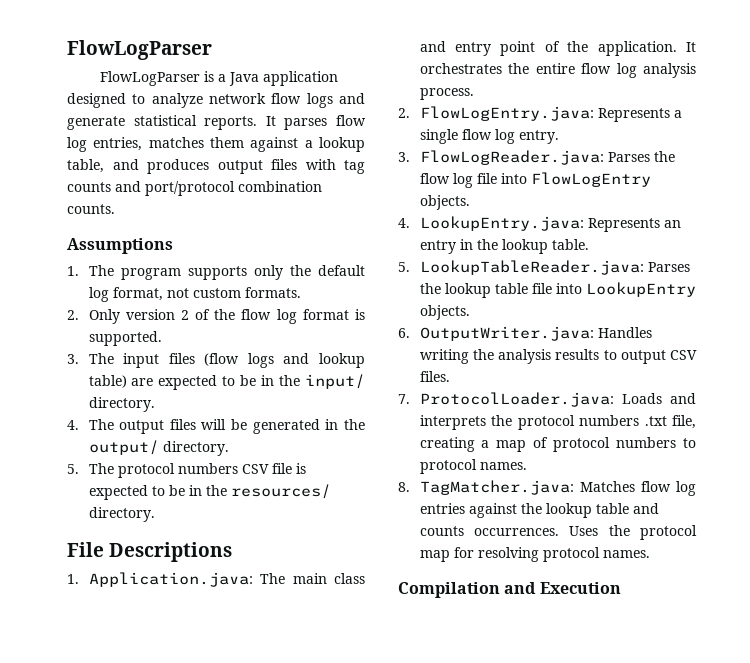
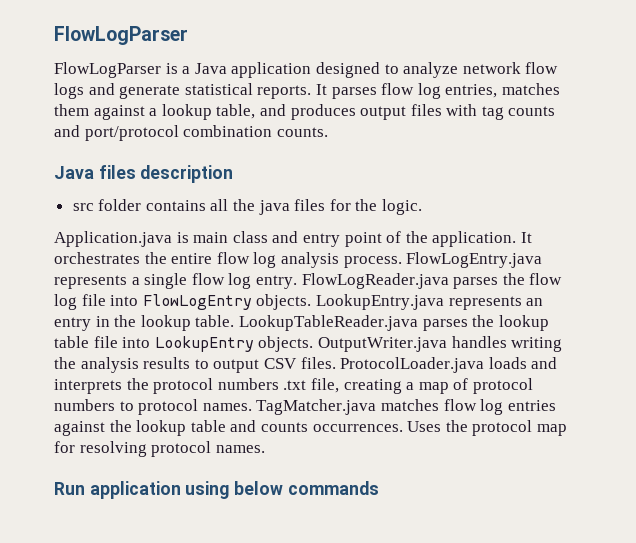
[67,238,173,254] [67,265,365,280] [88,287,301,302] [67,309,366,324] [88,331,162,346] [67,353,365,368] [88,374,365,390] [88,397,155,412] [67,419,365,434] [88,440,229,456] [67,463,306,478] [88,484,331,500] [88,507,155,522] [67,542,233,562] [67,572,286,587] Assumptions // 1. The program supports only the default log format, not custom formats. // 2. Only version 2 of the flow log format is supported. // 3. The input files (flow logs and lookup table) are expected to be in the input/ directory. // 4. The output files will be generated in the output/ directory. // 5. The protocol numbers CSV file is expected to be in the resources/ directory. // File Descriptions // 1. Application.java: The -> [54,165,234,183] [72,199,423,215] [54,231,189,247] Java files description // src folder contains all the java files for the logic. // Application.java is
[398,106,670,122] // 2. FlowLogEntry.java: Represents -> [406,252,543,268] [54,275,127,289] FlowLogEntry.java represents
[398,150,650,165] // 3. FlowLogReader.java: Parses -> [301,273,499,289] FlowLogReader.java parses
[398,216,660,232] // 4. LookupEntry.java: Represents -> [315,294,522,310] LookupEntry.java represents
[398,260,690,275] // 5. LookupTableReader.java: Parses -> [238,315,468,331] LookupTableReader.java parses
[398,326,652,341] // 6. OutputWriter.java: Handles -> [317,336,507,352] OutputWriter.java handles
[398,392,662,407] // 7. ProtocolLoader.java: Loads -> [340,357,527,373] ProtocolLoader.java loads
[398,480,635,495] // 8. TagMatcher.java: Matches -> [256,399,439,415] TagMatcher.java matches
[398,582,621,598] Compilation and Execution -> [54,481,379,499] Run application using below commands

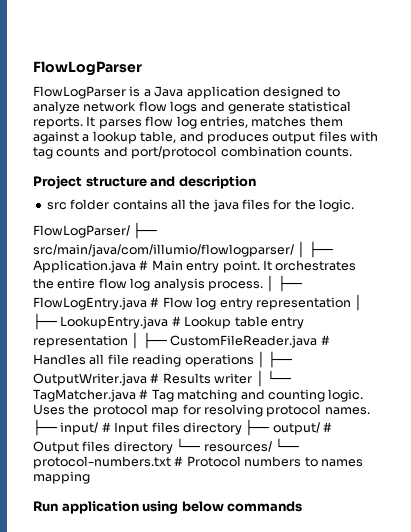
[54,165,136,179] Java files -> [33,175,176,189] Project structure and
[54,231,517,247] Application.java is main class and entry point of the application. -> [33,222,158,239] [33,241,333,258] [33,260,260,273] FlowLogParser/ ├── src/main/java/com/illumio/flowlogparser/ │ ├── Application.java # Main entry point.
[406,252,543,268] [54,273,563,289] [54,294,544,310] [54,315,549,331] [54,336,563,352] [54,357,558,373] [54,378,533,394] [54,399,556,415] [54,420,403,436] FlowLogEntry.java represents a single flow log entry. FlowLogReader.java parses the flow log file into FlowLogEntry objects. LookupEntry.java represents an entry in the lookup table. LookupTableReader.java parses the lookup table file into LookupEntry objects. OutputWriter.java handles writing the analysis results to output CSV files. ProtocolLoader.java loads and interprets the protocol numbers .txt file, creating a map of protocol numbers to protocol names. TagMatcher.java matches flow log entries against the lookup table and counts occurrences. -> [266,275,302,292] [33,294,363,311] [33,313,304,330] [33,332,330,349] [33,351,293,368] [33,370,291,387] [33,389,364,402] │ ├── FlowLogEntry.java # Flow log entry representation │ ├── LookupEntry.java # Lookup table entry representation │ ├── CustomFileReader.java # Handles all file reading operations │ ├── OutputWriter.java # Results writer │ └── TagMatcher.java # Tag matching and counting logic.
(265, 449) none -> [33,419,332,436] [33,438,299,454] [33,456,363,469] [33,471,90,484] ├── input/ # Input files directory ├── output/ # Output files directory └── resources/ └── protocol-numbers.txt # Protocol numbers to names mapping

